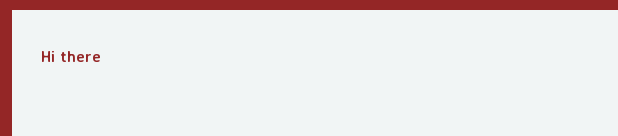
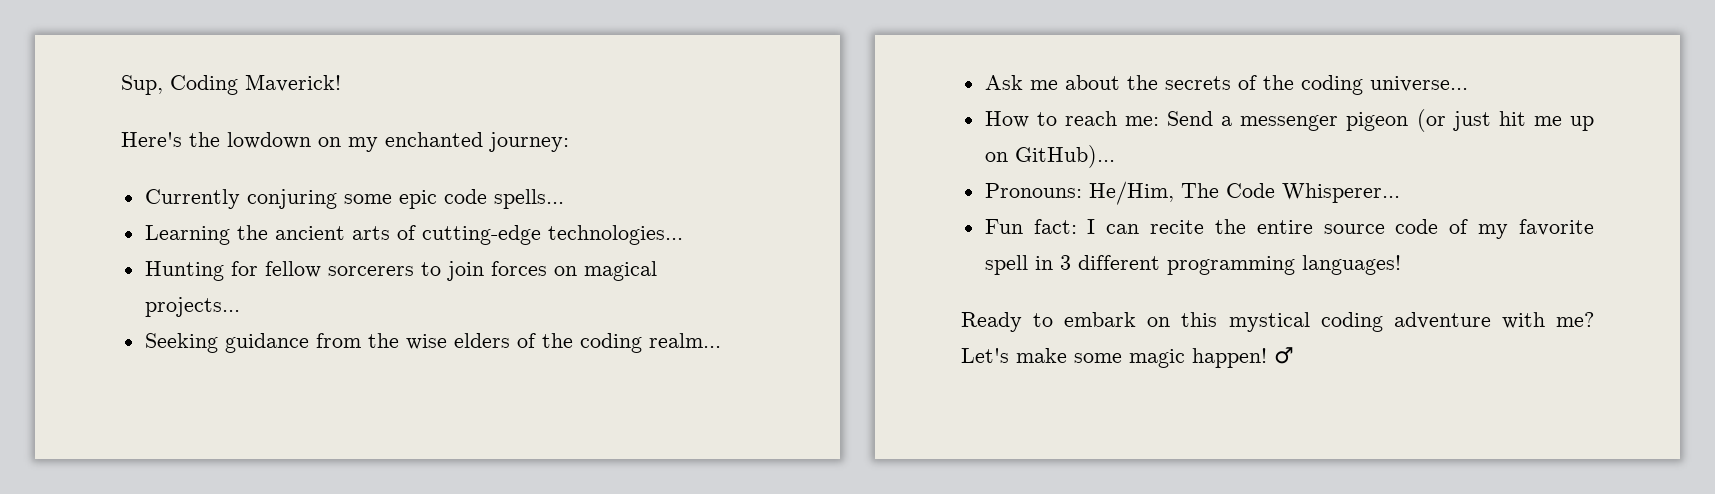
[41,51,101,62] Hi there -> [121,74,341,95] [121,132,569,152] [144,189,564,209] [144,225,683,245] [144,261,657,281] [144,297,240,317] [144,333,721,353] [984,75,1468,95] [984,109,1594,132] [984,145,1115,168] [984,181,1400,205] [984,219,1594,239] [984,255,1401,275] [961,312,1594,332] [961,347,1294,368] Sup, Coding Maverick! // Here's the lowdown on my enchanted journey: // Currently conjuring some epic code spells... // Learning the ancient arts of cutting-edge technologies... // Hunting for fellow sorcerers to join forces on magical projects... // Seeking guidance from the wise elders of the coding realm... // Ask me about the secrets of the coding universe... // How to reach me: Send a messenger pigeon (or just hit me up on GitHub)... // Pronouns: He/Him, The Code Whisperer... // Fun fact: I can recite the entire source code of my favorite spell in 3 different programming languages! // Ready to embark on this mystical coding adventure with me? Let's make some magic happen! ♂

